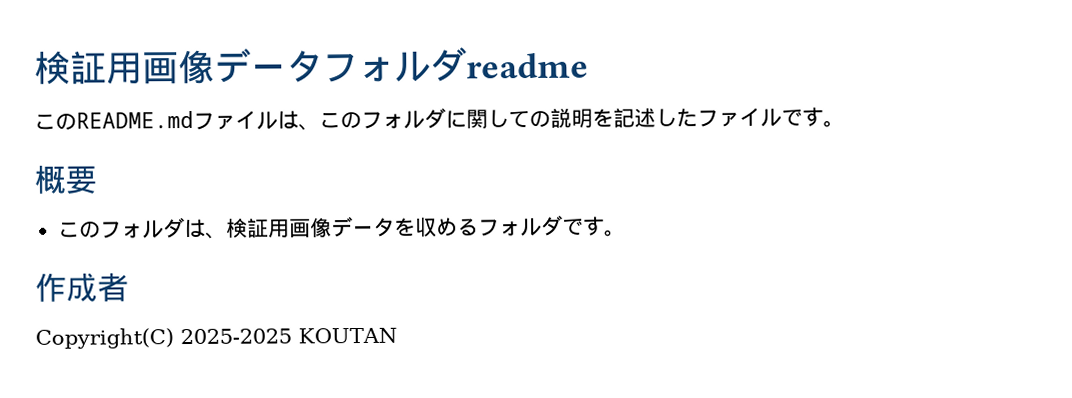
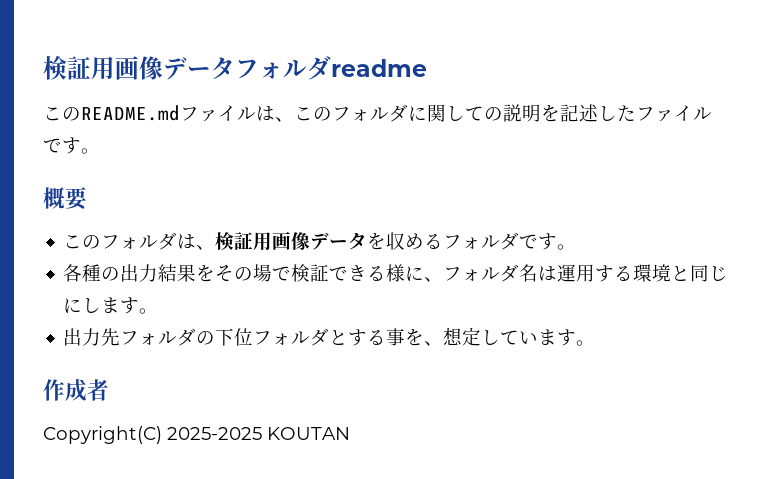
(626, 233) none -> [63,264,729,282] [63,297,159,314] [63,327,596,346] // 各種の出力結果をその場で検証できる様に、フォルダ名は運用する環境と同じにします。 // 出力先フォルダの下位フォルダとする事を、想定しています。

